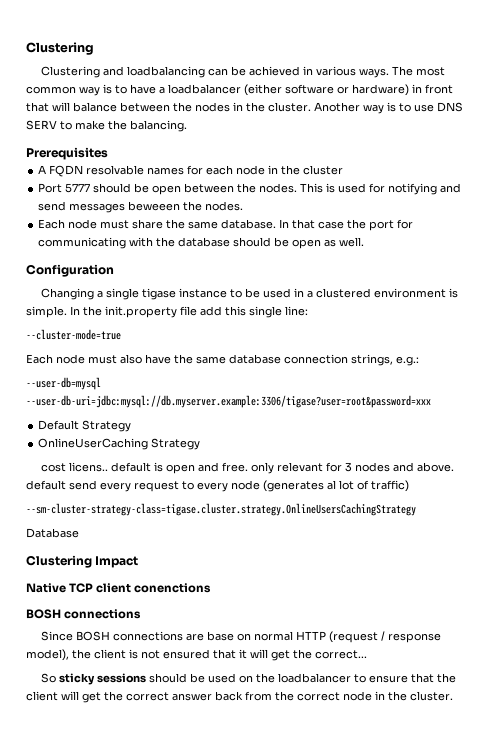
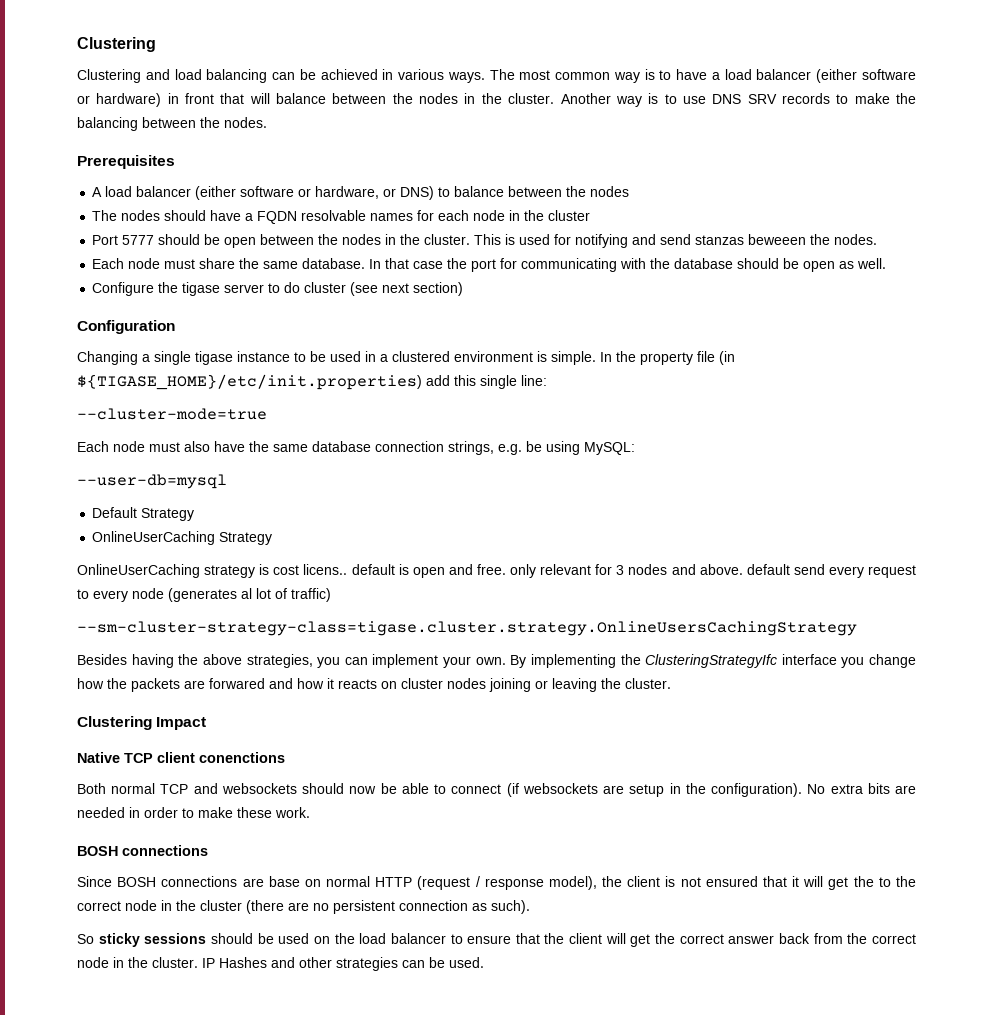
[126,66,205,78] loadbalancing -> [174,69,268,83] load balancing
[168,84,241,94] loadbalancer -> [724,69,812,80] load balancer
[26,120,57,130] SERV -> [747,93,830,104] SRV records
[130,120,187,132] [26,147,108,160] [38,165,47,174] balancing. // Prerequisites // A -> [77,117,267,131] [77,155,175,169] [92,186,630,200] [92,210,254,221] balancing between the nodes. // Prerequisites // A load balancer (either software or hardware, or DNS) to balance between the nodes // The nodes should have a
[259,183,298,193] nodes. -> [342,234,471,245] nodes in the cluster.
[69,203,126,213] messages -> [695,235,745,245] stanzas
(365, 242) none -> [92,282,464,296] // Configure the tigase server to do cluster (see next section)
[105,306,197,318] init.property file -> [640,351,735,365] [77,374,422,390] property file (in ${TIGASE_HOME}/etc/init.properties)
[396,356,419,366] e.g.: -> [498,441,635,455] e.g. be using MySQL:
[26,395,431,408] --user-db-uri=jdbc:mysql://db.myserver.example:3306/tigase?user=root&password=xxx -> (227, 481) none
(201, 444) none -> [77,564,270,578] OnlineUserCaching strategy is
[26,528,79,538] Database -> [77,654,916,668] [77,678,671,692] Besides having the above strategies, you can implement your own. By implementing the ClusteringStrategyIfc interface you change how the packets are forwared and how it reacts on cluster nodes joining or leaving the cluster.
(212, 588) none -> [77,783,916,797] [77,807,310,818] // Both normal TCP and websockets should now be able to connect (if websockets are setup in the configuration). No extra bits are needed in order to make these work.
[315,650,367,659] correct... -> [878,876,916,887] [77,900,530,914] to the correct node in the cluster (there are no persistent connection as such).
[277,673,351,683] loadbalancer -> [359,933,446,944] load balancer
(453, 696) none -> [202,957,484,971] IP Hashes and other strategies can be used.

